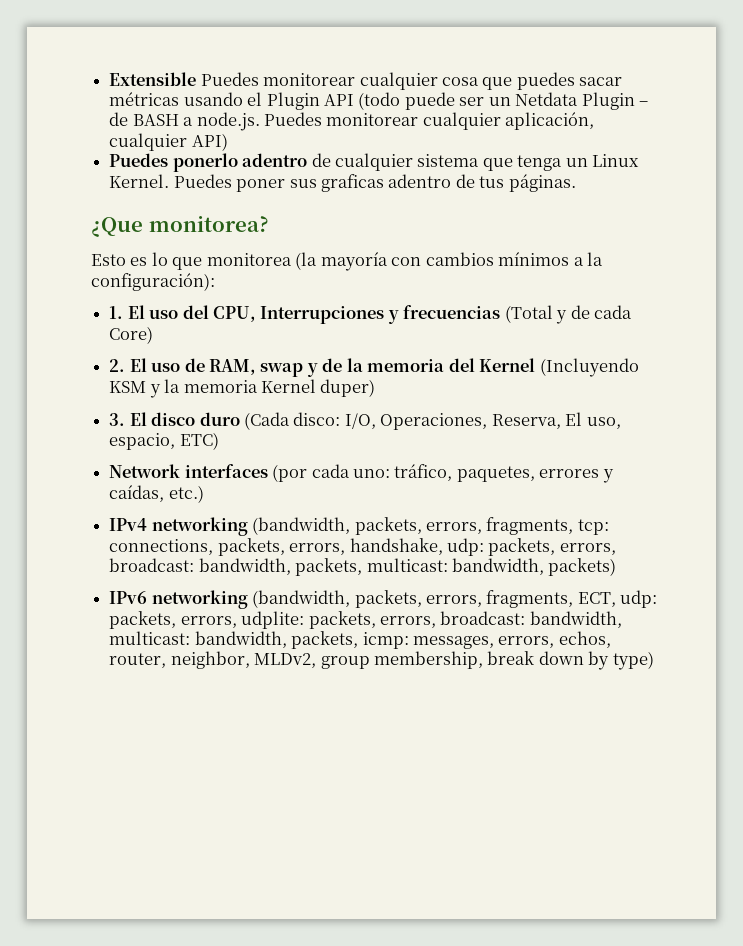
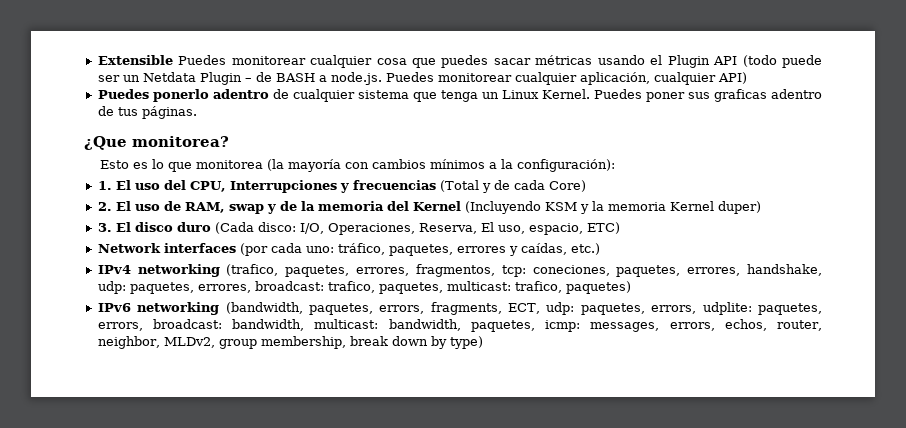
[252,517,609,535] [109,538,616,556] [109,558,617,576] (bandwidth, packets, errors, fragments, tcp: connections, packets, errors, handshake, udp: packets, errors, broadcast: bandwidth, packets, multicast: bandwidth, packets) -> [226,264,822,277] [97,281,631,294] (trafico, paquetes, errores, fragmentos, tcp: coneciones, paquetes, errores, handshake, udp: paquetes, errores, broadcast: trafico, paquetes, multicast: trafico, paquetes)
[354,590,422,608] packets, -> [308,303,373,315] paquetes,
[109,611,177,629] packets, -> [580,303,645,315] paquetes,
[308,611,376,629] packets, -> [757,303,822,315] paquetes,
[291,631,359,649] packets, -> [470,320,535,332] paquetes,

